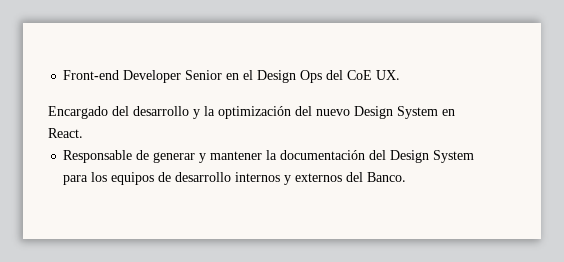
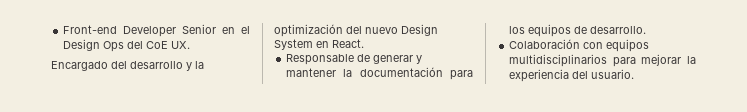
[369,150,475,163] del Design System -> (443, 72) none
[175,172,407,185] desarrollo internos y externos del Banco. -> [590,26,647,34] [509,39,650,52] [509,54,696,67] [509,69,635,82] desarrollo. // Colaboración con equipos multidisciplinarios para mejorar la experiencia del usuario.

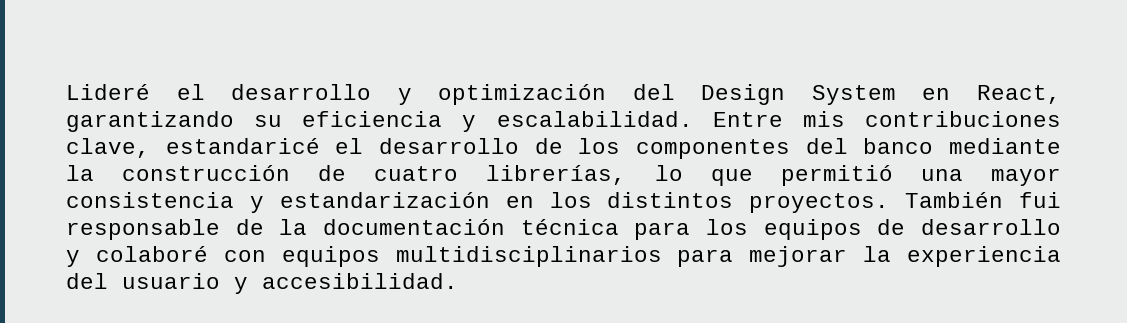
[63,24,250,37] [63,39,191,52] [51,61,204,71] Front-end Developer Senior en el Design Ops del CoE UX. // Encargado del desarrollo y la -> [66,84,412,105] Lideré el desarrollo y
[365,27,398,34] nuevo -> (675, 92) none
[332,39,364,48] [286,54,423,65] [286,68,337,77] React. // Responsable de generar y mantener -> [976,85,1061,104] [66,111,1061,132] [66,138,1061,159] [66,165,1061,186] [66,192,1061,213] [66,219,264,240] React, garantizando su eficiencia y escalabilidad. Entre mis contribuciones clave, estandaricé el desarrollo de los componentes del banco mediante la construcción de cuatro librerías, lo que permitió una mayor consistencia y estandarización en los distintos proyectos. También fui responsable de
(443, 72) none -> [520,219,619,235] técnica
[590,26,647,34] [509,39,581,49] desarrollo. // Colaboración -> [920,219,1061,235] [66,246,208,267] desarrollo y colaboré
[591,69,635,79] usuario. -> [122,273,458,294] usuario y accesibilidad.

